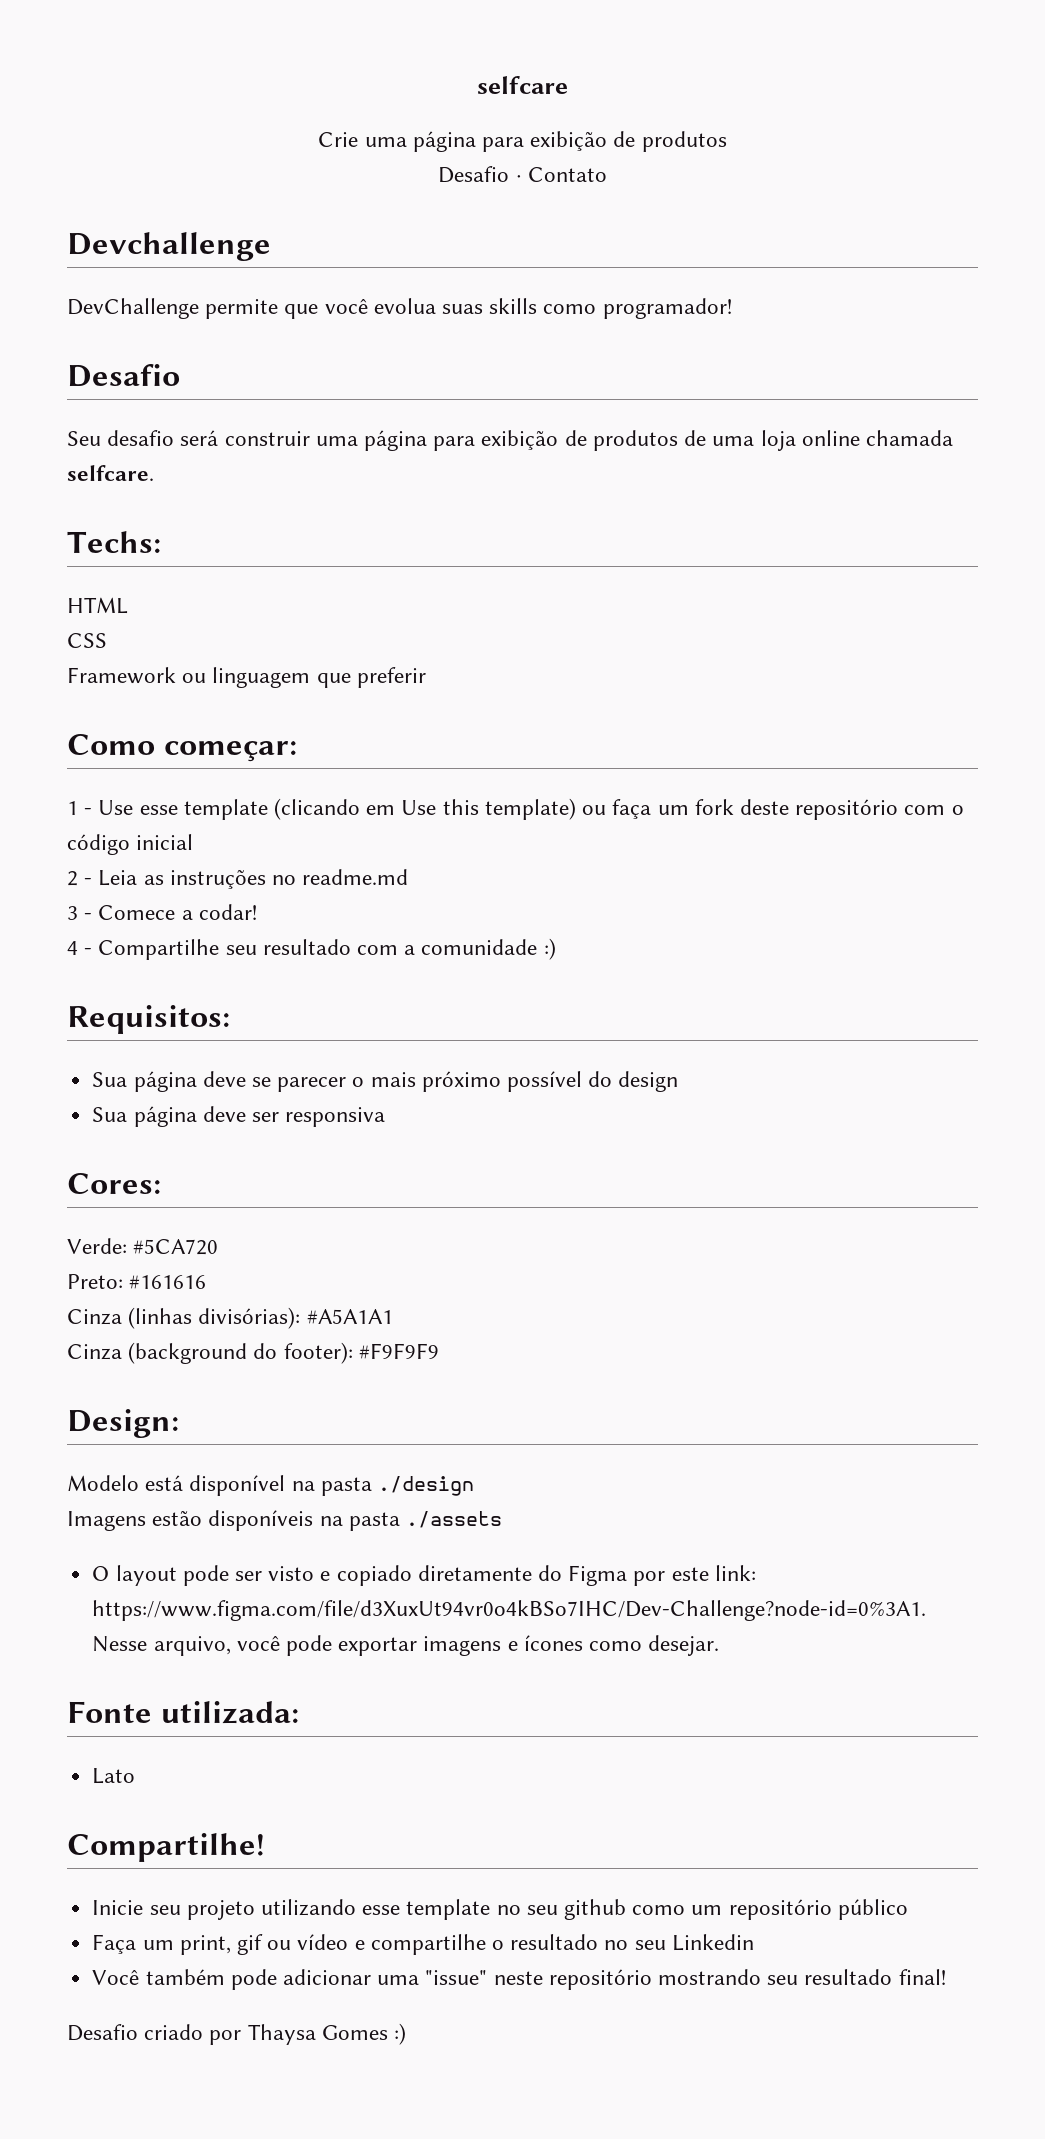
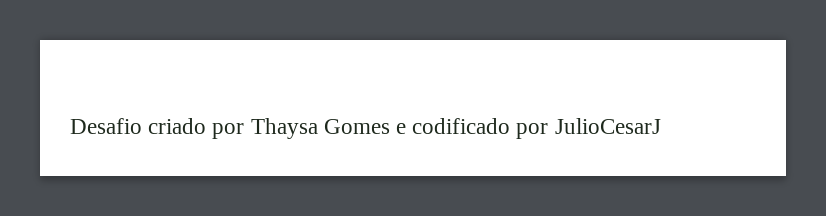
[477,76,568,94] [318,131,727,152] [438,166,607,183] [67,232,271,261] [67,298,732,319] [67,364,180,387] [67,430,953,451] [67,465,154,481] [67,531,161,553] [67,597,128,614] [67,633,107,648] [67,667,426,688] [67,734,297,762] [67,798,964,820] [67,834,194,855] [67,869,409,889] [67,904,257,920] [67,938,556,960] [67,1005,230,1034] [92,1071,679,1092] [92,1106,386,1127] [67,1173,161,1194] [67,1238,219,1255] [67,1274,207,1289] [67,1307,393,1329] [67,1342,439,1364] [67,1409,179,1438] [67,1475,475,1496] [67,1510,503,1531] [92,1565,756,1586] [92,1600,927,1621] [92,1635,720,1656] [67,1701,299,1724] [92,1768,136,1784] [67,1833,265,1862] [92,1899,908,1920] [92,1934,754,1955] [92,1969,946,1990] selfcare // Crie uma página para exibição de produtos // Desafio · Contato // Devchallenge // DevChallenge permite que você evolua suas skills como programador! // Desafio // Seu desafio será construir uma página para exibição de produtos de uma loja online chamada selfcare. // Techs: // HTML // CSS // Framework ou linguagem que preferir // Como começar: // 1 - Use esse template (clicando em Use this template) ou faça um fork deste repositório com o código inicial // 2 - Leia as instruções no readme.md // 3 - Comece a codar! // 4 - Compartilhe seu resultado com a comunidade :) // Requisitos: // Sua página deve se parecer o mais próximo possível do design // Sua página deve ser responsiva // Cores: // Verde: #5CA720 // Preto: #161616 // Cinza (linhas divisórias): #A5A1A1 // Cinza (background do footer): #F9F9F9 // Design: // Modelo está disponível na pasta ./design // Imagens estão disponíveis na pasta ./assets // O layout pode ser visto e copiado diretamente do Figma por este link: https://www.figma.com/file/d3XuxUt94vr0o4kBSo7IHC/Dev-Challenge?node-id=0%3A1. Nesse arquivo, você pode exportar imagens e ícones como desejar. // Fonte utilizada: // Lato // Compartilhe! // Inicie seu projeto utilizando esse template no seu github como um repositório público // Faça um print, gif ou vídeo e compartilhe o resultado no seu Linkedin // Você também pode adicionar uma "issue" neste repositório mostrando seu resultado final! // -> (70, 126) none
[394,2023,407,2045] :) -> [396,118,661,139] e codificado por JulioCesarJ

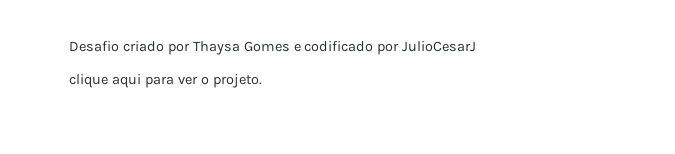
(661, 126) none -> [69,74,262,88] // clique aqui para ver o projeto.

